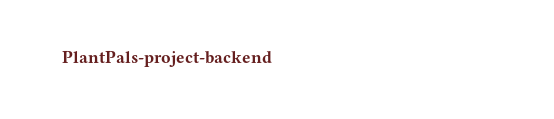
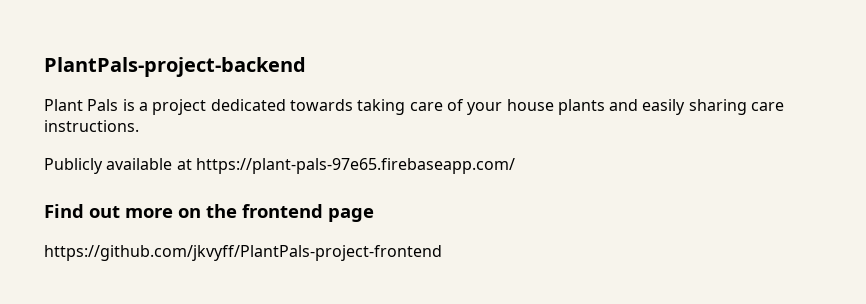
(272, 58) none -> [44,99,785,115] [44,120,139,132] [44,158,515,174] [44,204,374,222] [44,245,442,261] // Plant Pals is a project dedicated towards taking care of your house plants and easily sharing care instructions. // Publicly available at https://plant-pals-97e65.firebaseapp.com/ // Find out more on the frontend page // https://github.com/jkvyff/PlantPals-project-frontend

